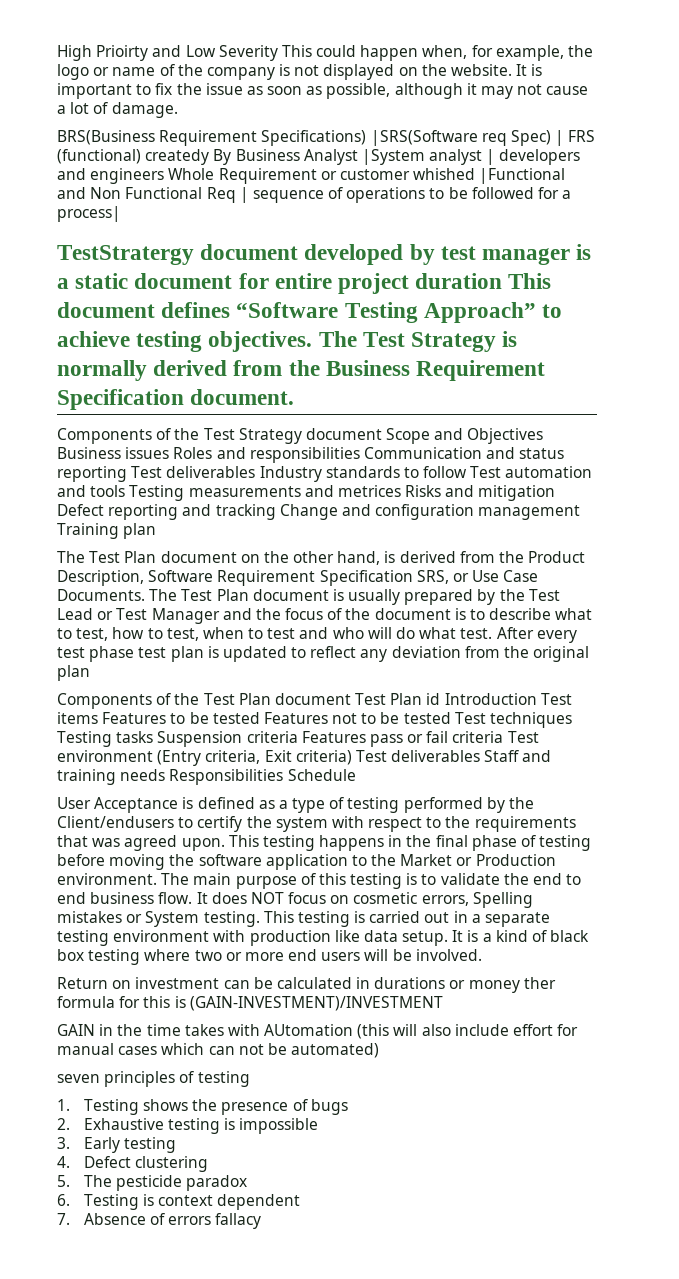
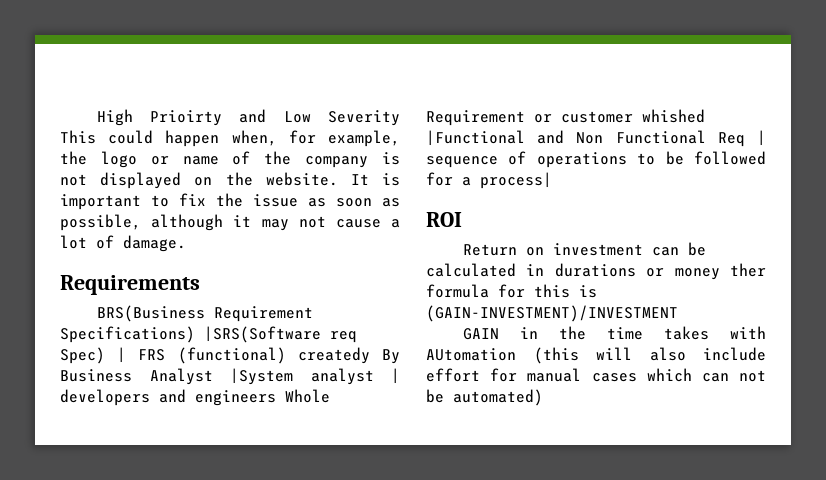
(178, 110) none -> [60,275,200,295] // Requirements
[57,244,592,265] [57,273,552,294] [57,302,563,323] [57,331,518,352] [57,360,546,381] [57,389,295,410] [57,428,544,444] [57,447,565,463] [57,466,593,482] [57,485,556,501] [57,504,581,520] [57,523,157,539] [57,551,586,565] [57,570,539,586] [57,589,560,605] [57,608,593,624] [57,627,577,643] [57,646,590,662] [57,665,90,681] [57,693,572,709] [57,712,573,728] [57,731,539,747] [57,750,552,766] [57,769,356,785] [57,797,535,813] [57,816,576,832] [57,835,592,851] [57,854,556,870] [57,873,582,889] [57,892,533,908] [57,911,551,927] [57,930,590,946] [57,949,482,965] TestStratergy document developed by test manager is a static document for entire project duration This document defines “Software Testing Approach” to achieve testing objectives. The Test Strategy is normally derived from the Business Requirement Specification document. // Components of the Test Strategy document Scope and Objectives Business issues Roles and responsibilities Communication and status reporting Test deliverables Industry standards to follow Test automation and tools Testing measurements and metrices Risks and mitigation Defect reporting and tracking Change and configuration management Training plan // The Test Plan document on the other hand, is derived from the Product Description, Software Requirement Specification SRS, or Use Case Documents. The Test Plan document is usually prepared by the Test Lead or Test Manager and the focus of the document is to describe what to test, how to test, when to test and who will do what test. After every test phase test plan is updated to reflect any deviation from the original plan // Components of the Test Plan document Test Plan id Introduction Test items Features to be tested Features not to be tested Test techniques Testing tasks Suspension criteria Features pass or fail criteria Test environment (Entry criteria, Exit criteria) Test deliverables Staff and training needs Responsibilities Schedule // User Acceptance is defined as a type of testing performed by the Client/endusers to certify the system with respect to the requirements that was agreed upon. This testing happens in the final phase of testing before moving the software application to the Market or Production environment. The main purpose of this testing is to validate the end to end business flow. It does NOT focus on cosmetic errors, Spelling mistakes or System testing. This testing is carried out in a separate testing environment with production like data setup. It is a kind of black box testing where two or more end users will be involved. -> [426,212,462,227] ROI
[57,1071,250,1087] [57,1099,348,1115] [57,1118,319,1134] [57,1137,177,1153] [57,1156,209,1172] [57,1175,248,1191] [57,1194,301,1210] [57,1213,262,1229] // seven principles of testing // 1. Testing shows the presence of bugs // 2. Exhaustive testing is impossible // 3. Early testing // 4. Defect clustering // 5. The pesticide paradox // 6. Testing is context dependent // 7. Absence of errors fallacy -> (543, 397) none

